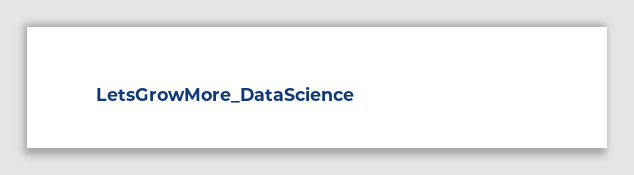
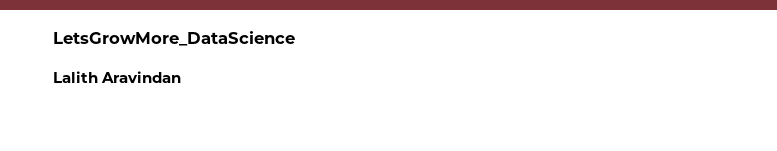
(354, 94) none -> [53,71,182,83] // Lalith Aravindan

